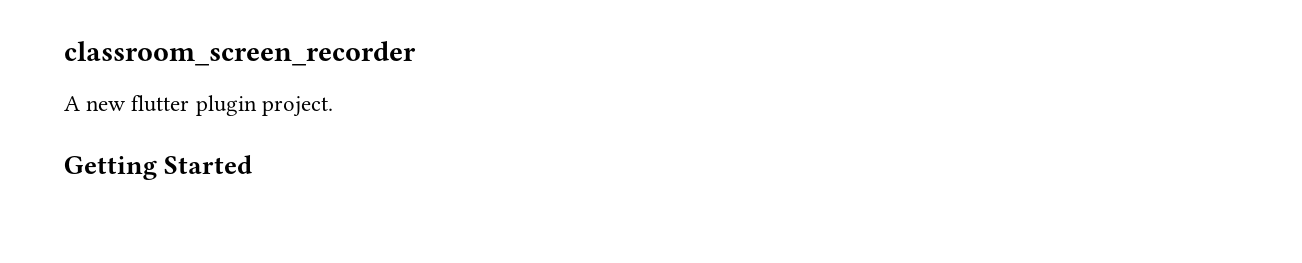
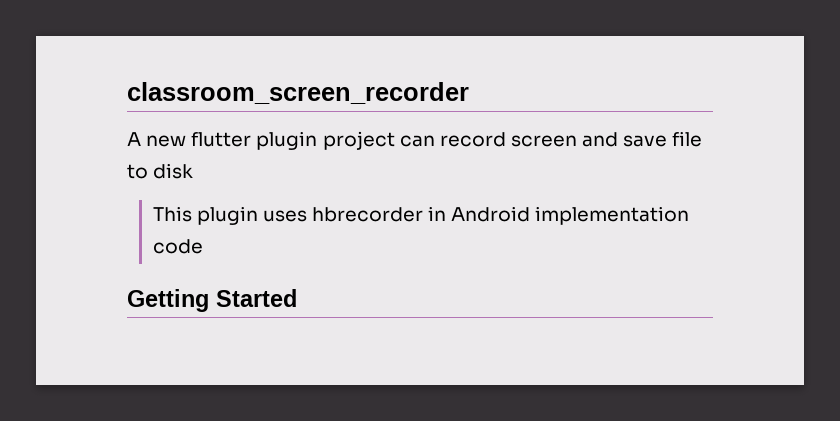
[261,96,333,117] project. -> [322,131,703,150] [127,163,194,179] [152,206,690,225] [152,239,203,254] project can record screen and save file to disk // This plugin uses hbrecorder in Android implementation code

